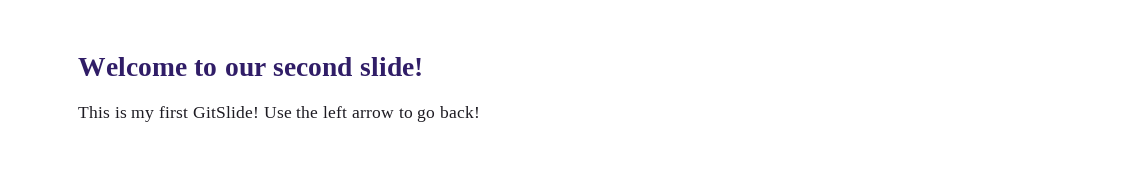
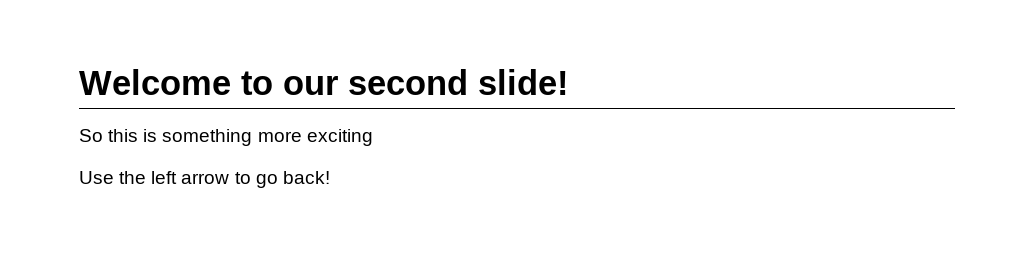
[78,106,259,122] This is my first GitSlide! -> [79,129,373,146] So this is something more exciting //

